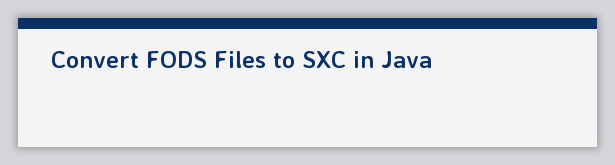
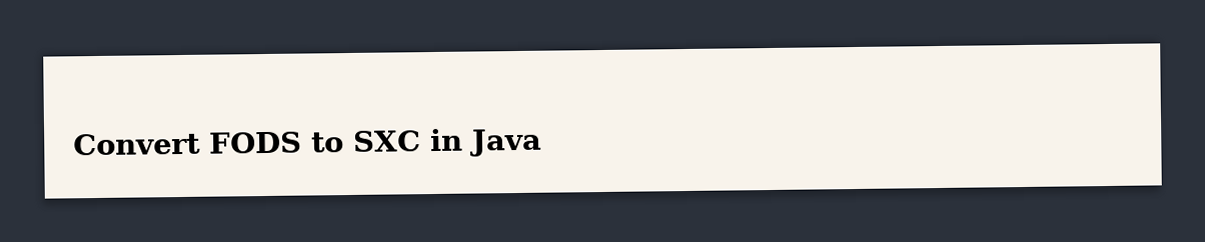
[214,51,266,68] Files -> (302, 142) none

